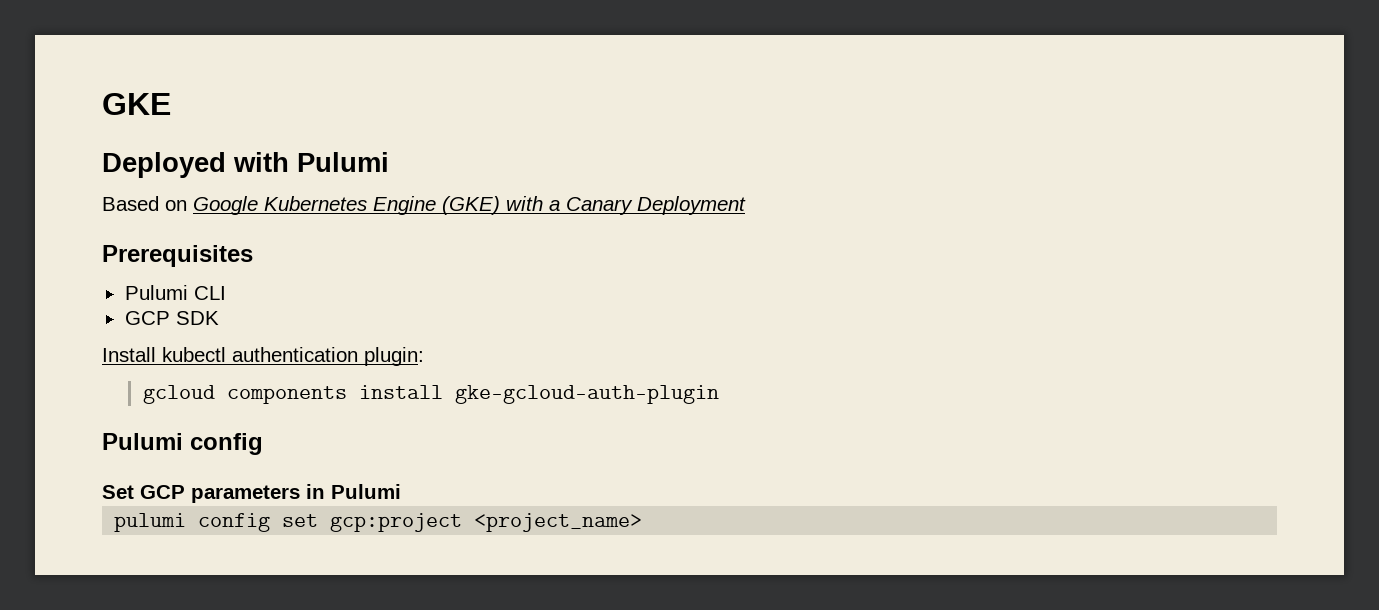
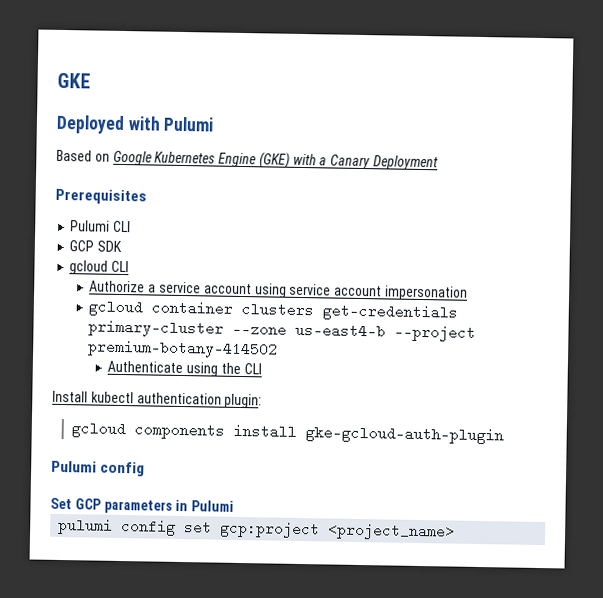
(219, 318) none -> [69,260,130,275] [89,280,468,301] [88,299,459,322] [88,319,477,342] [88,339,279,359] [107,360,262,377] // gcloud CLI // Authorize a service account using service account impersonation // gcloud container clusters get-credentials primary-cluster --zone us-east4-b --project premium-botany-414502 // Authenticate using the CLI

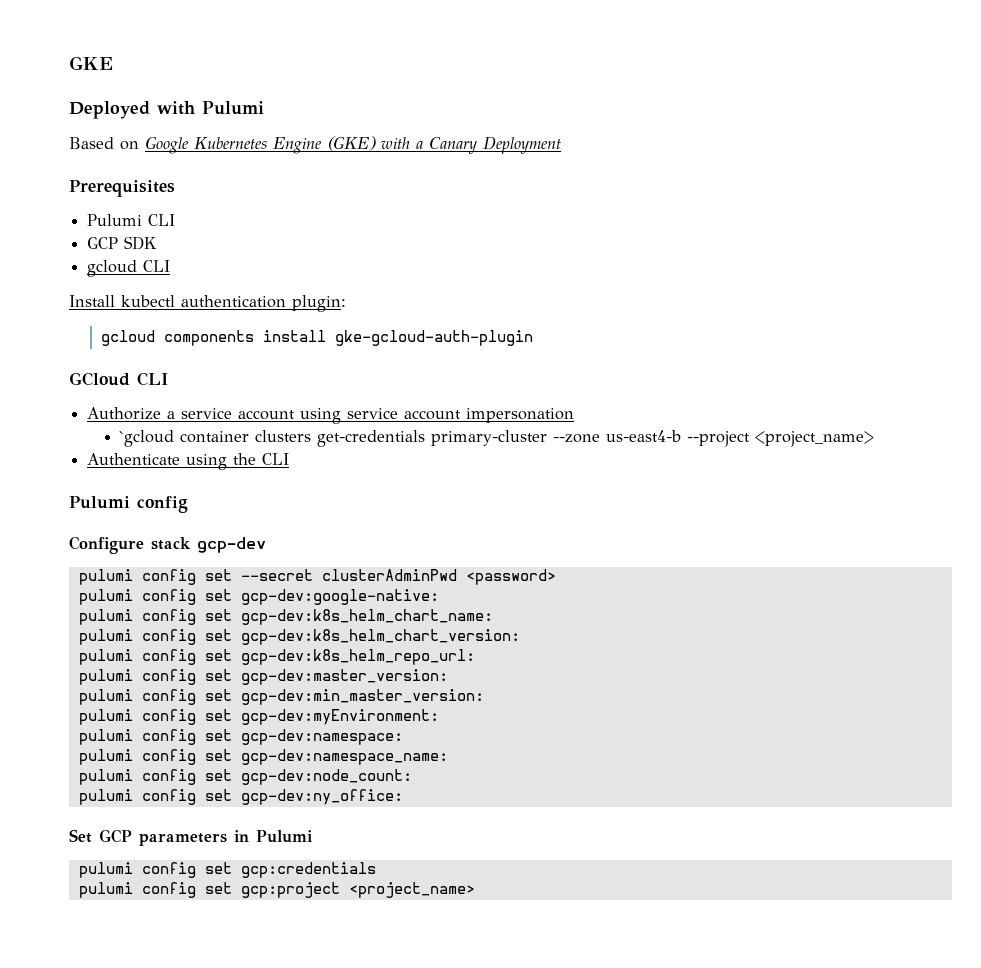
[89,280,468,301] [88,299,459,322] [88,319,477,342] [88,339,279,359] [107,360,262,377] // Authorize a service account using service account impersonation // gcloud container clusters get-credentials primary-cluster --zone us-east4-b --project premium-botany-414502 // Authenticate using the CLI -> (171, 266) none
[51,460,146,477] Pulumi config -> [69,372,168,386] [87,407,575,424] [119,430,875,447] [87,453,290,470] [69,496,188,513] [69,536,266,554] [78,569,556,585] [78,589,439,605] [78,609,493,625] [78,629,520,645] [78,649,475,665] [78,669,448,685] [78,689,484,705] [78,709,439,725] [78,729,403,745] [78,749,448,765] [78,769,412,785] [78,789,403,805] GCloud CLI // Authorize a service account using service account impersonation // `gcloud container clusters get-credentials primary-cluster --zone us-east4-b --project <project_name> // Authenticate using the CLI // Pulumi config // Configure stack gcp-dev // pulumi config set --secret clusterAdminPwd <password> // pulumi config set gcp-dev:google-native: // pulumi config set gcp-dev:k8s_helm_chart_name: // pulumi config set gcp-dev:k8s_helm_chart_version: // pulumi config set gcp-dev:k8s_helm_repo_url: // pulumi config set gcp-dev:master_version: // pulumi config set gcp-dev:min_master_version: // pulumi config set gcp-dev:myEnvironment: // pulumi config set gcp-dev:namespace: // pulumi config set gcp-dev:namespace_name: // pulumi config set gcp-dev:node_count: // pulumi config set gcp-dev:ny_office:
(235, 506) none -> [78,862,376,878] // pulumi config set gcp:credentials

